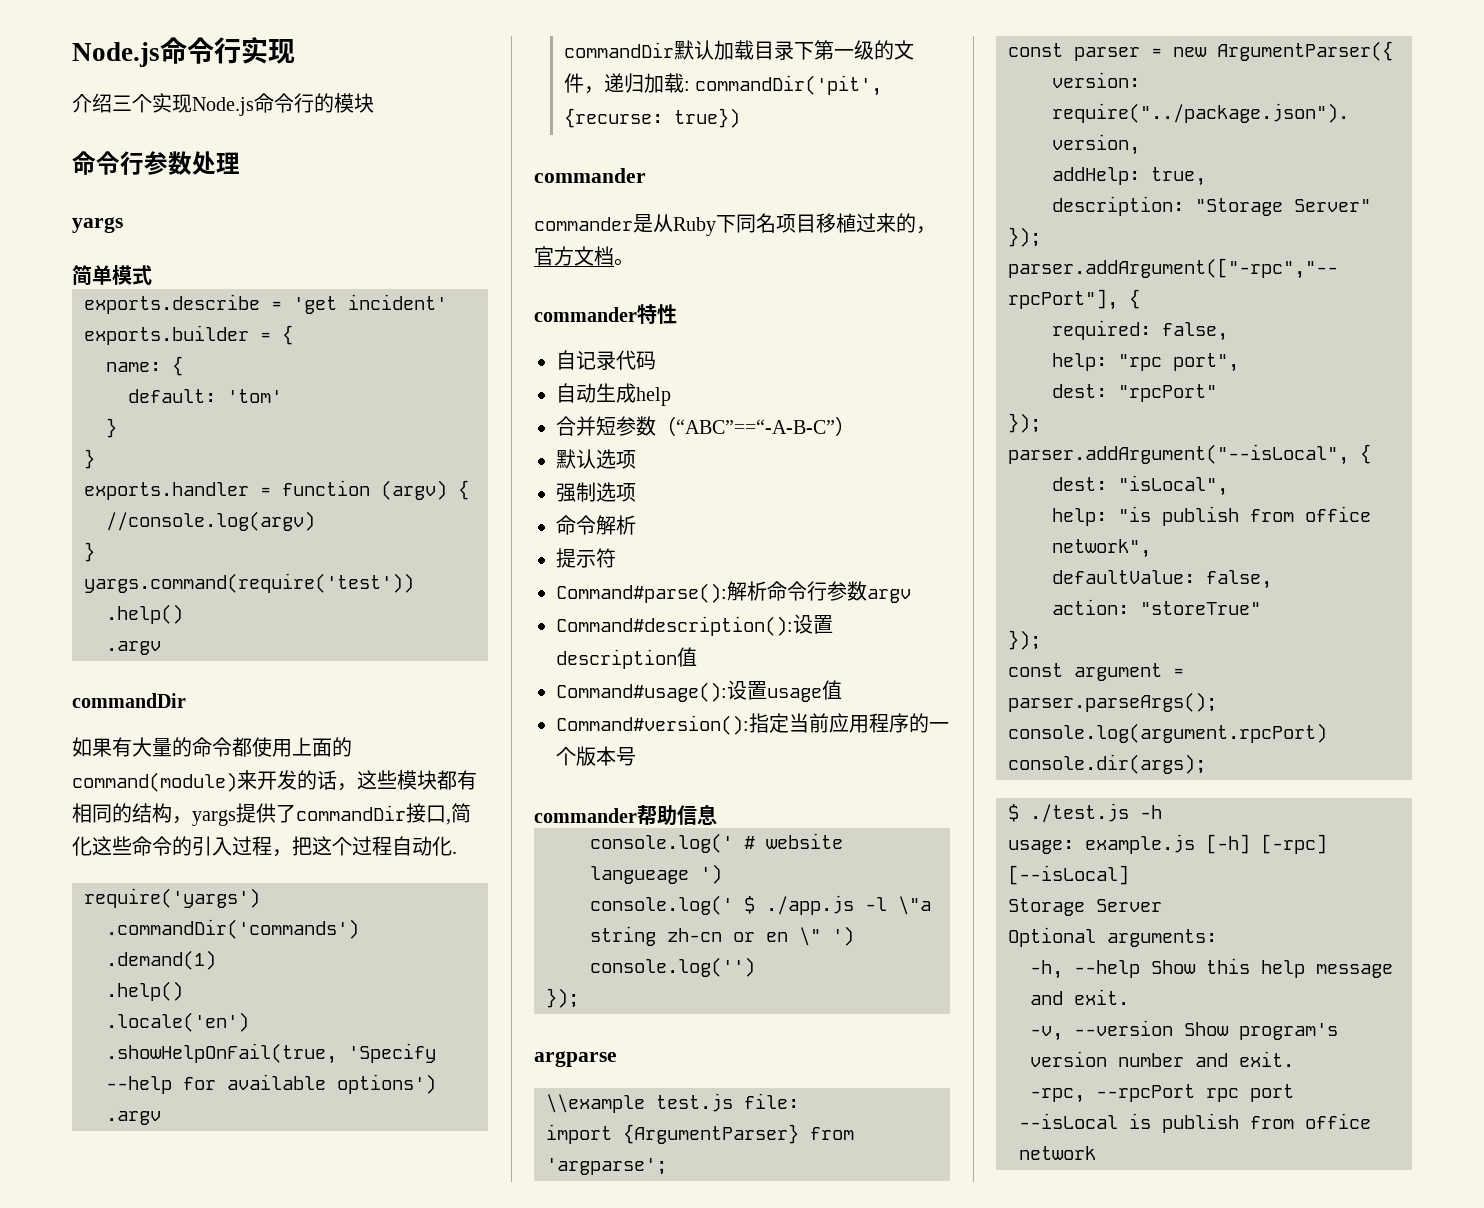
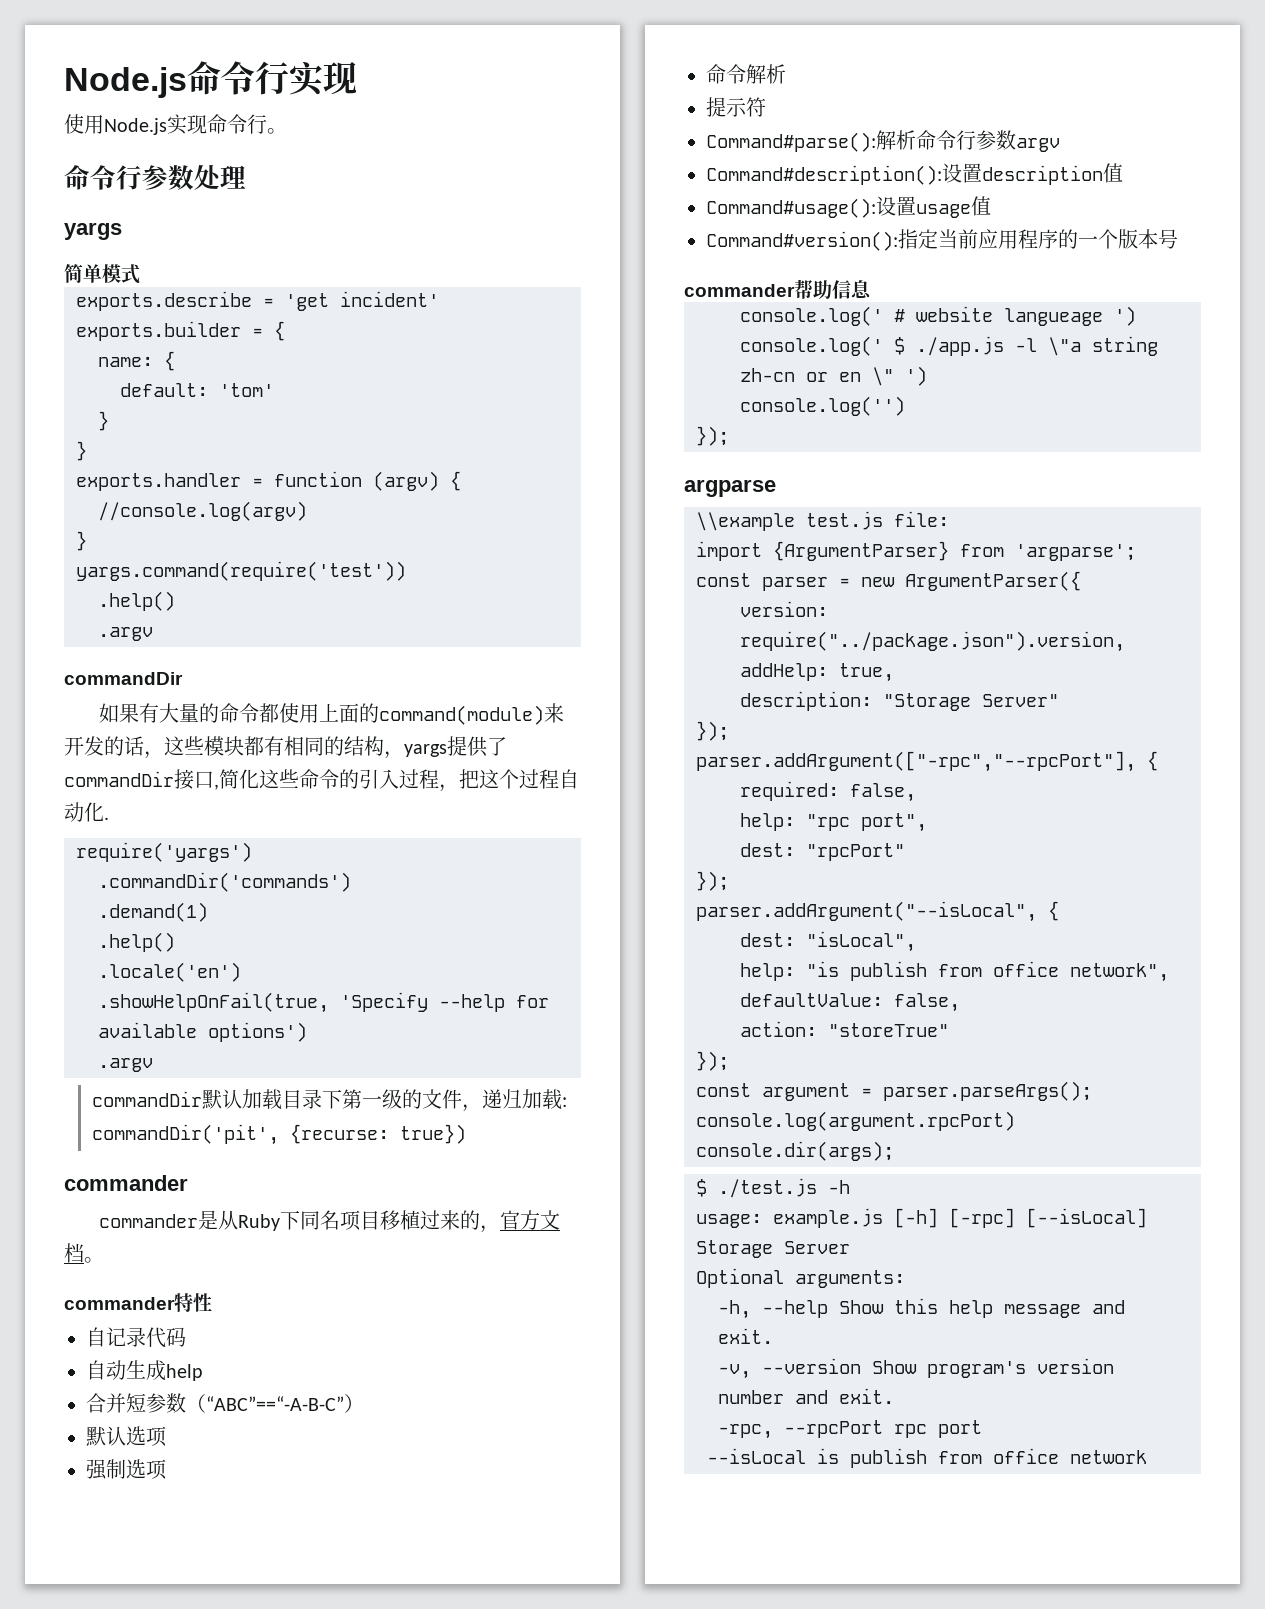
[72,93,374,116] 介绍三个实现Node.js命令行的模块 -> [64,114,287,135] 使用Node.js实现命令行。

